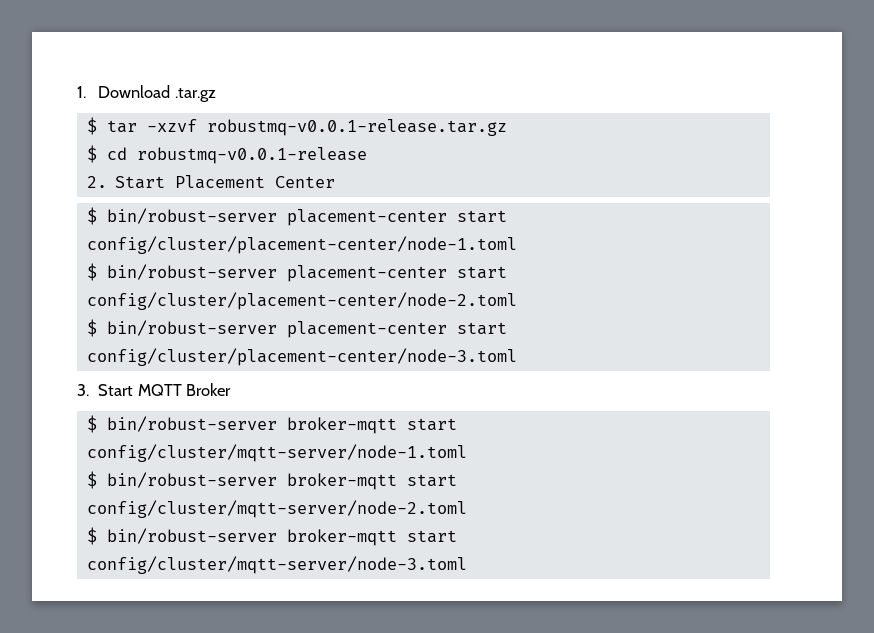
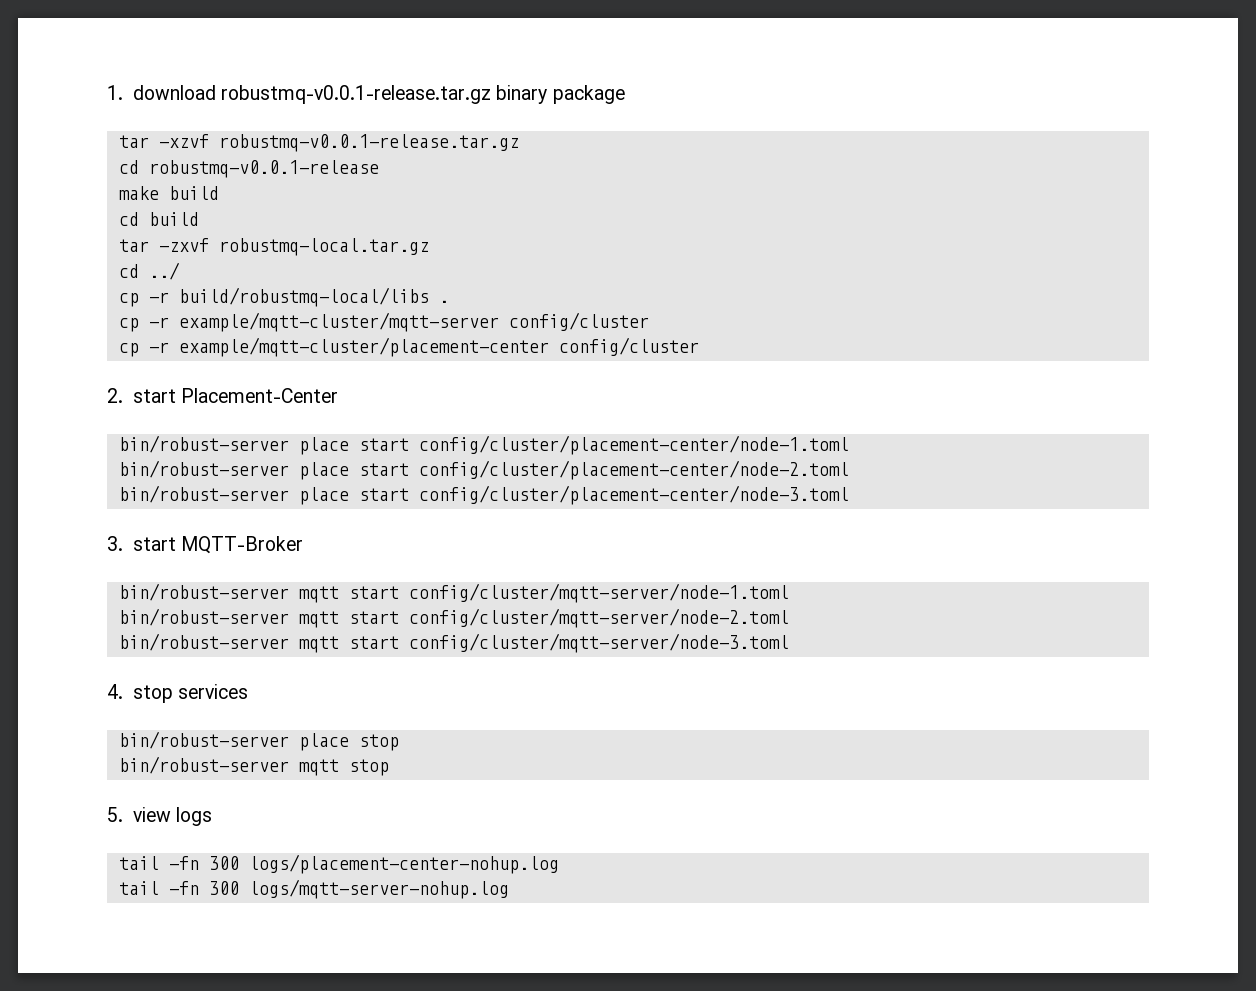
[98,85,216,102] [86,117,97,135] Download .tar.gz // $ -> [132,85,625,104] download robustmq-v0.0.1-release.tar.gz binary package //
[86,145,97,163] $ -> (519, 143) none
[86,175,336,189] [86,207,447,226] 2. Start Placement Center // $ bin/robust-server placement-center -> [118,186,219,200] [118,212,199,226] [118,238,429,256] [118,262,180,280] [118,287,449,307] [118,312,649,332] [118,337,699,357] [107,388,339,403] [118,435,349,455] make build // cd build // tar -zxvf robustmq-local.tar.gz // cd ../ // cp -r build/robustmq-local/libs . // cp -r example/mqtt-cluster/mqtt-server config/cluster // cp -r example/mqtt-cluster/placement-center config/cluster // 2. start Placement-Center // bin/robust-server place
[86,263,447,282] $ bin/robust-server placement-center -> [118,460,349,480] bin/robust-server place
[86,319,447,338] $ bin/robust-server placement-center -> [118,485,349,505] bin/robust-server place
[98,383,232,396] [86,415,397,434] Start MQTT Broker // $ bin/robust-server broker-mqtt -> [132,536,304,554] [118,583,339,603] start MQTT-Broker // bin/robust-server mqtt
[86,471,397,490] $ bin/robust-server broker-mqtt -> [118,608,339,628] bin/robust-server mqtt
[86,527,397,546] $ bin/robust-server broker-mqtt -> [118,633,339,653] bin/robust-server mqtt
(467, 565) none -> [107,684,249,703] [118,731,399,751] [118,756,389,776] [107,807,213,826] [118,854,559,874] [118,879,509,899] // 4. stop services // bin/robust-server place stop // bin/robust-server mqtt stop // 5. view logs // tail -fn 300 logs/placement-center-nohup.log // tail -fn 300 logs/mqtt-server-nohup.log

